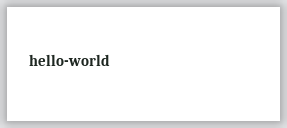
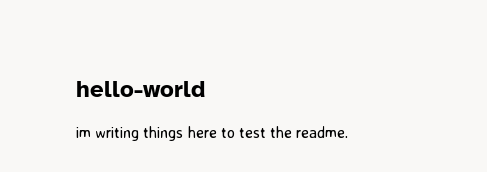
(110, 60) none -> [76,126,349,141] // im writing things here to test the readme.

